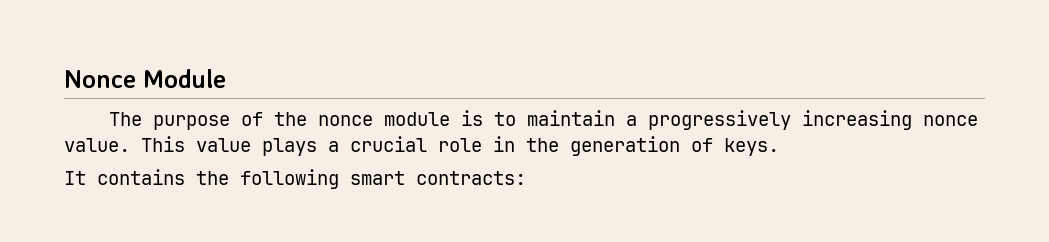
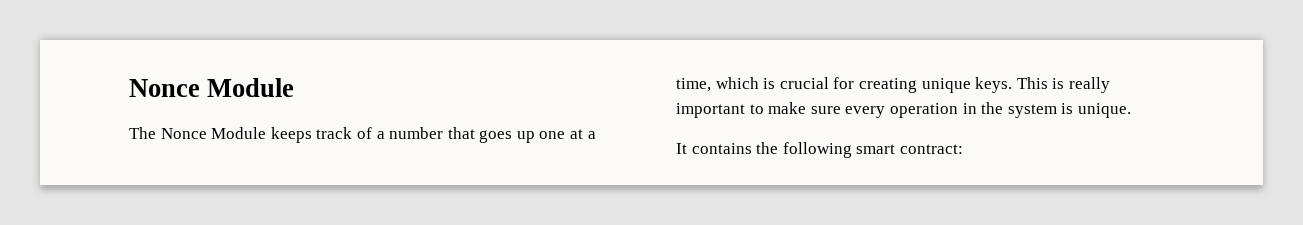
[152,110,978,130] [64,136,779,156] purpose of the nonce module is to maintain a progressively increasing nonce value. This value plays a crucial role in the generation of keys. -> [160,127,596,143] [676,77,1110,93] [676,102,1131,118] Nonce Module keeps track of a number that goes up one at a time, which is crucial for creating unique keys. This is really important to make sure every operation in the system is unique.
[416,171,526,185] contracts: -> [899,144,963,154] contract:

